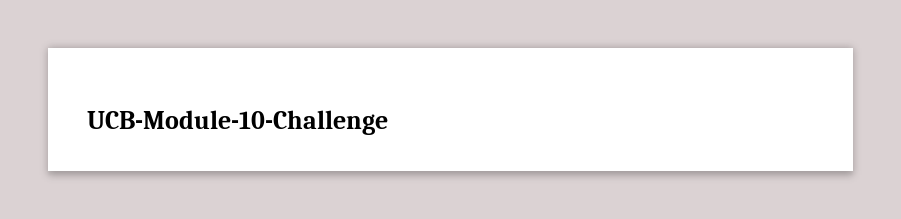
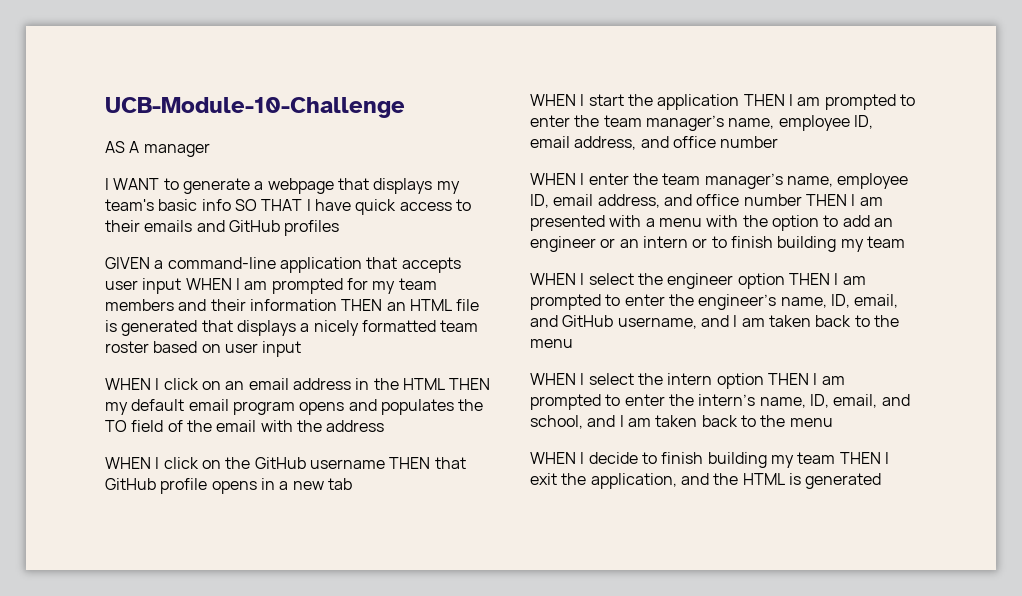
(388, 122) none -> [105,141,210,157] [105,178,460,194] [105,199,471,215] [105,220,340,236] [105,257,461,273] [105,278,437,294] [105,299,480,311] [105,320,479,336] [105,341,302,357] [105,378,491,390] [105,399,484,415] [105,420,385,432] [105,457,466,469] [105,478,352,494] [530,94,915,110] [530,115,873,131] [530,136,779,150] [530,173,909,189] [530,194,883,208] [530,215,893,231] [530,236,905,252] [530,273,866,289] [530,294,899,310] [530,315,899,329] [530,339,573,348] [530,373,845,389] [530,394,910,410] [530,415,833,429] [530,452,889,468] [530,473,882,489] // AS A manager // I WANT to generate a webpage that displays my team's basic info SO THAT I have quick access to their emails and GitHub profiles // GIVEN a command-line application that accepts user input WHEN I am prompted for my team members and their information THEN an HTML file is generated that displays a nicely formatted team roster based on user input // WHEN I click on an email address in the HTML THEN my default email program opens and populates the TO field of the email with the address // WHEN I click on the GitHub username THEN that GitHub profile opens in a new tab // WHEN I start the application THEN I am prompted to enter the team manager’s name, employee ID, email address, and office number // WHEN I enter the team manager’s name, employee ID, email address, and office number THEN I am presented with a menu with the option to add an engineer or an intern or to finish building my team // WHEN I select the engineer option THEN I am prompted to enter the engineer’s name, ID, email, and GitHub username, and I am taken back to the menu // WHEN I select the intern option THEN I am prompted to enter the intern’s name, ID, email, and school, and I am taken back to the menu // WHEN I decide to finish building my team THEN I exit the application, and the HTML is generated

